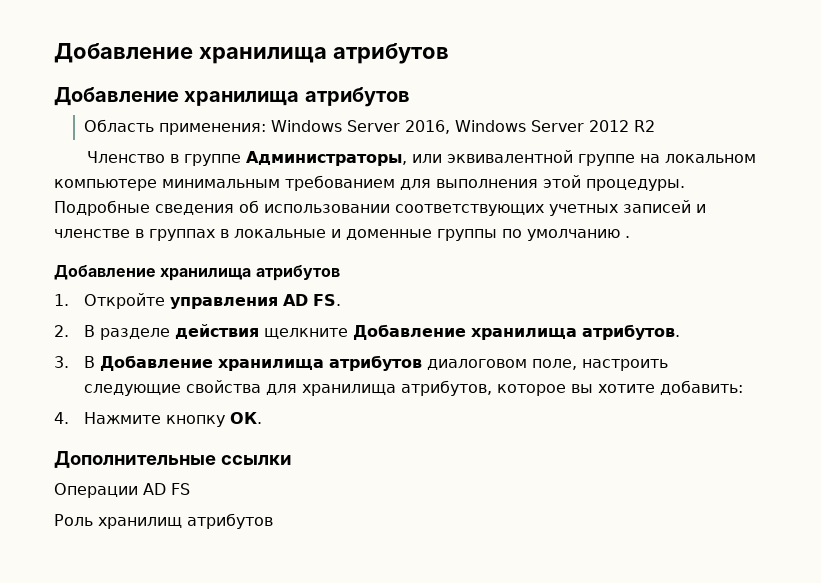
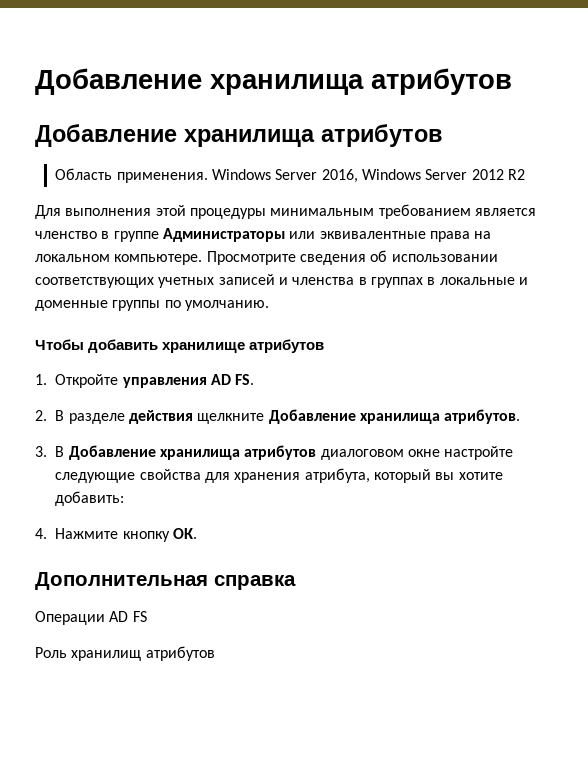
[159,123,267,135] применения: -> [116,172,208,183] применения.
[86,150,756,166] [54,175,685,191] [54,200,150,216] Членство в группе Администраторы, или эквивалентной группе на локальном компьютере минимальным требованием для выполнения этой процедуры. Подробные -> [35,204,536,219] [35,228,492,242] [35,251,296,265] Для выполнения этой процедуры минимальным требованием является членство в группе Администраторы или эквивалентные права на локальном компьютере. Просмотрите
[54,229,130,238] членстве -> [292,277,355,285] членства
[527,229,630,241] [54,265,252,281] умолчанию . // Добавление хранилища -> [184,300,269,311] [35,339,246,353] умолчанию. // Чтобы добавить хранилище
[532,359,669,371] поле, настроить -> [408,446,514,460] окне настройте
[302,380,567,396] хранилища атрибутов, которое -> [234,468,432,483] хранения атрибута, который
[54,451,292,468] Дополнительные ссылки -> [35,572,296,590] Дополнительная справка

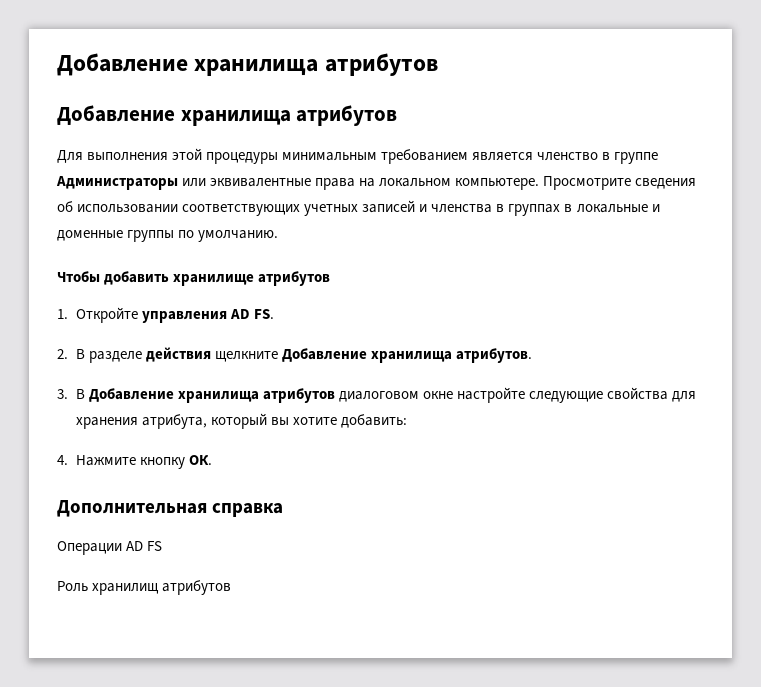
[55,168,525,183] // Область применения. Windows Server 2016, Windows Server 2012 R2 -> (398, 115) none

